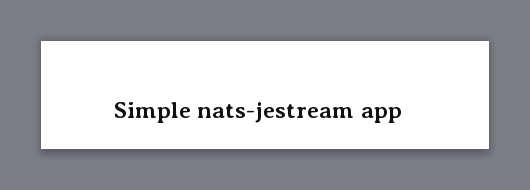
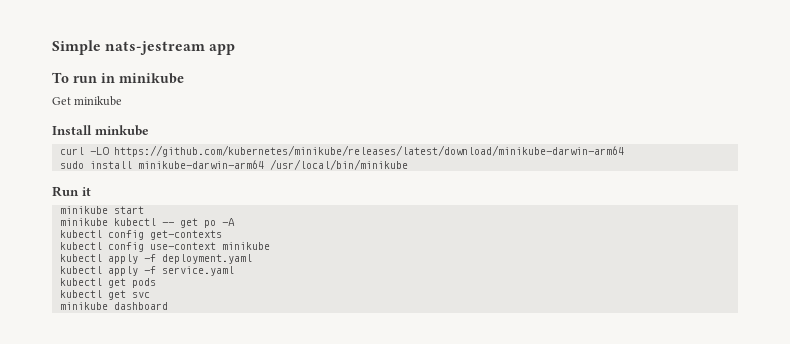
(402, 115) none -> [52,72,184,84] [52,96,123,106] [52,125,149,136] [59,145,624,157] [59,159,408,170] [52,186,91,197] [59,206,144,214] [59,218,235,228] [59,230,222,240] [59,242,270,252] [59,254,252,264] [59,266,234,276] [59,278,156,288] [59,290,150,300] [59,302,168,310] // To run in minikube // Get minikube // Install minkube // curl -LO https://github.com/kubernetes/minikube/releases/latest/download/minikube-darwin-arm64 // sudo install minikube-darwin-arm64 /usr/local/bin/minikube // Run it // minikube start // minikube kubectl -- get po -A // kubectl config get-contexts // kubectl config use-context minikube // kubectl apply -f deployment.yaml // kubectl apply -f service.yaml // kubectl get pods // kubectl get svc // minikube dashboard

